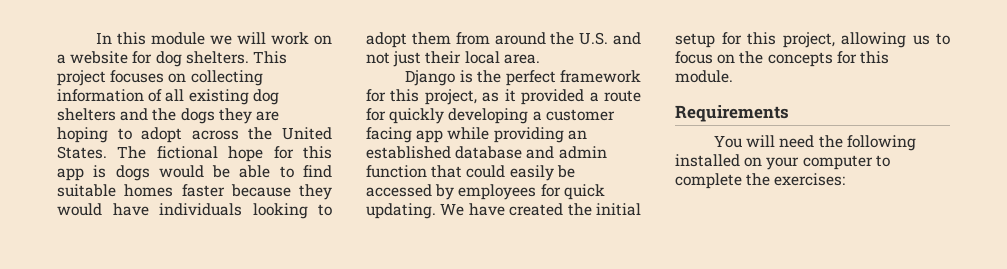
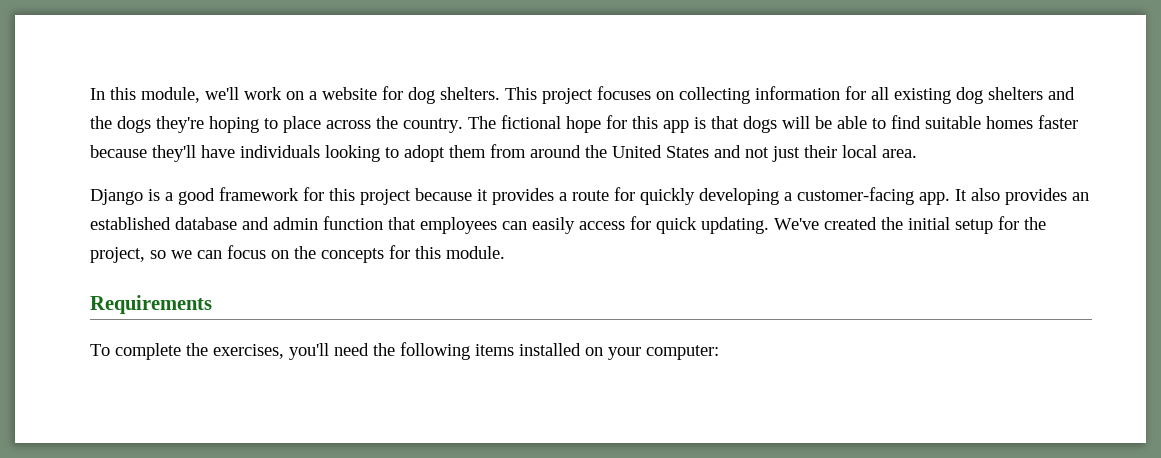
[151,32,267,45] module we will -> [141,87,239,103] module, we'll
[148,89,163,102] of -> [845,86,866,100] for
[218,108,279,124] they are -> [156,116,204,133] they're
[141,127,183,143] adopt -> [283,116,321,133] place
[282,127,332,140] [57,146,107,159] United States. -> [403,118,463,133] country.
[115,165,204,181] dogs would -> [711,116,810,133] that dogs will
[299,184,332,200] [57,203,102,216] they would -> [152,145,196,162] they'll
[579,32,609,45] U.S. -> [612,145,709,158] United States
[477,70,556,86] the perfect -> [165,188,215,205] a good
[424,89,585,105] project, as it provided -> [360,188,554,205] project because it provides
[545,109,615,121] [366,127,564,143] customer facing app while providing -> [797,187,1067,205] customer-facing app. It also provides
[466,165,575,181] [366,184,537,200] could easily be accessed by employees -> [420,217,625,234] employees can easily access
[440,203,505,216] We have -> [774,218,819,230] We've
[747,32,950,48] this project, allowing us to -> [1024,217,1046,230] [90,247,222,263] the project, so we can
[714,135,776,148] You will -> [90,343,329,360] To complete the exercises, you'll
(916, 143) none -> [475,344,514,356] items
[802,155,890,170] [675,173,846,189] computer to complete the exercises: -> [646,345,719,360] computer:

